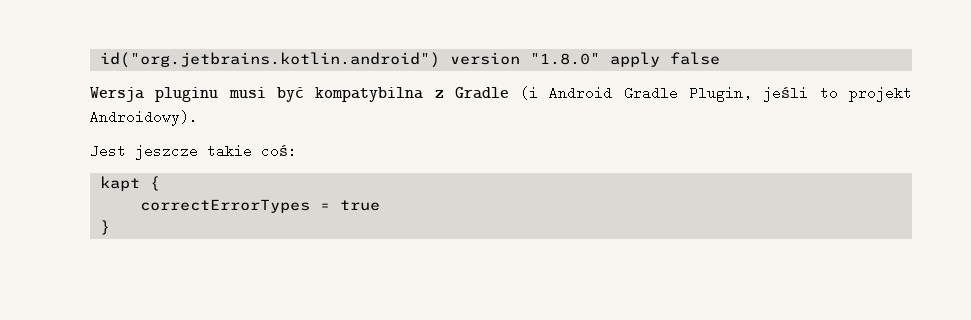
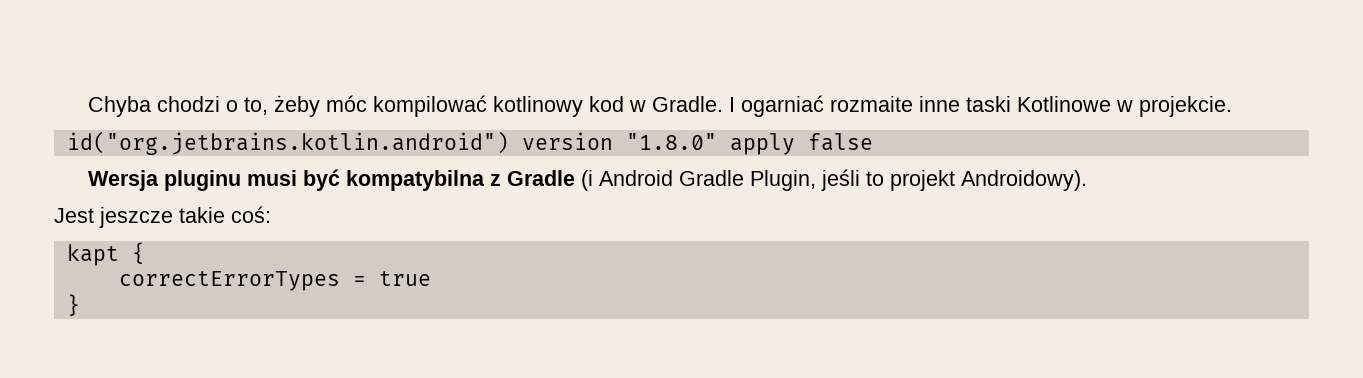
(99, 60) none -> [87,95,1232,117] Chyba chodzi o to, żeby móc kompilować kotlinowy kod w Gradle. I ogarniać rozmaite inne taski Kotlinowe w projekcie. //

